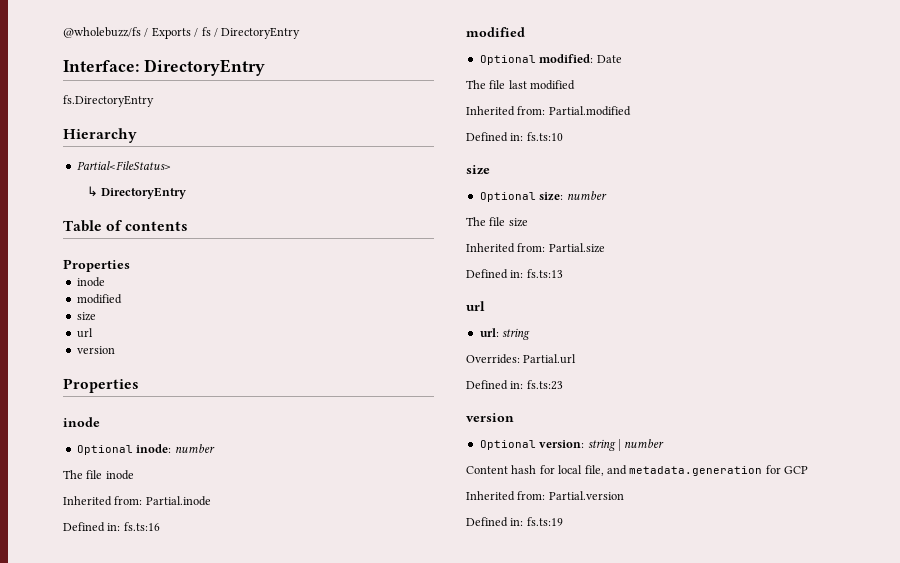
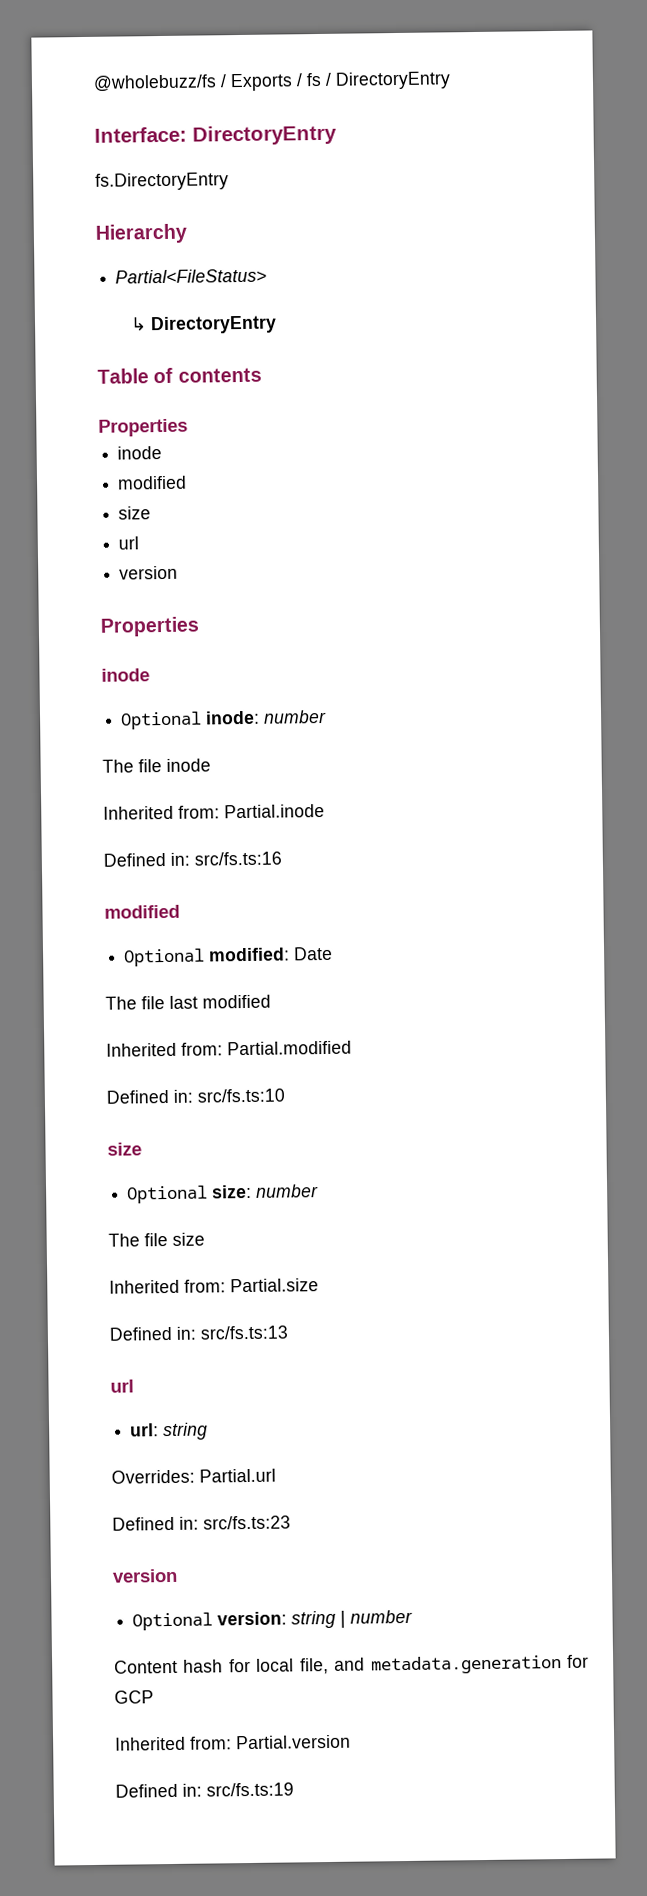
[123,522,160,531] fs.ts:16 -> [194,851,282,866] src/fs.ts:16
[526,132,563,141] fs.ts:10 -> [197,1088,285,1103] src/fs.ts:10
[526,269,563,278] fs.ts:13 -> [200,1325,288,1340] src/fs.ts:13
[526,380,563,390] fs.ts:23 -> [203,1515,291,1530] src/fs.ts:23
[526,517,563,526] fs.ts:19 -> [206,1782,294,1797] src/fs.ts:19

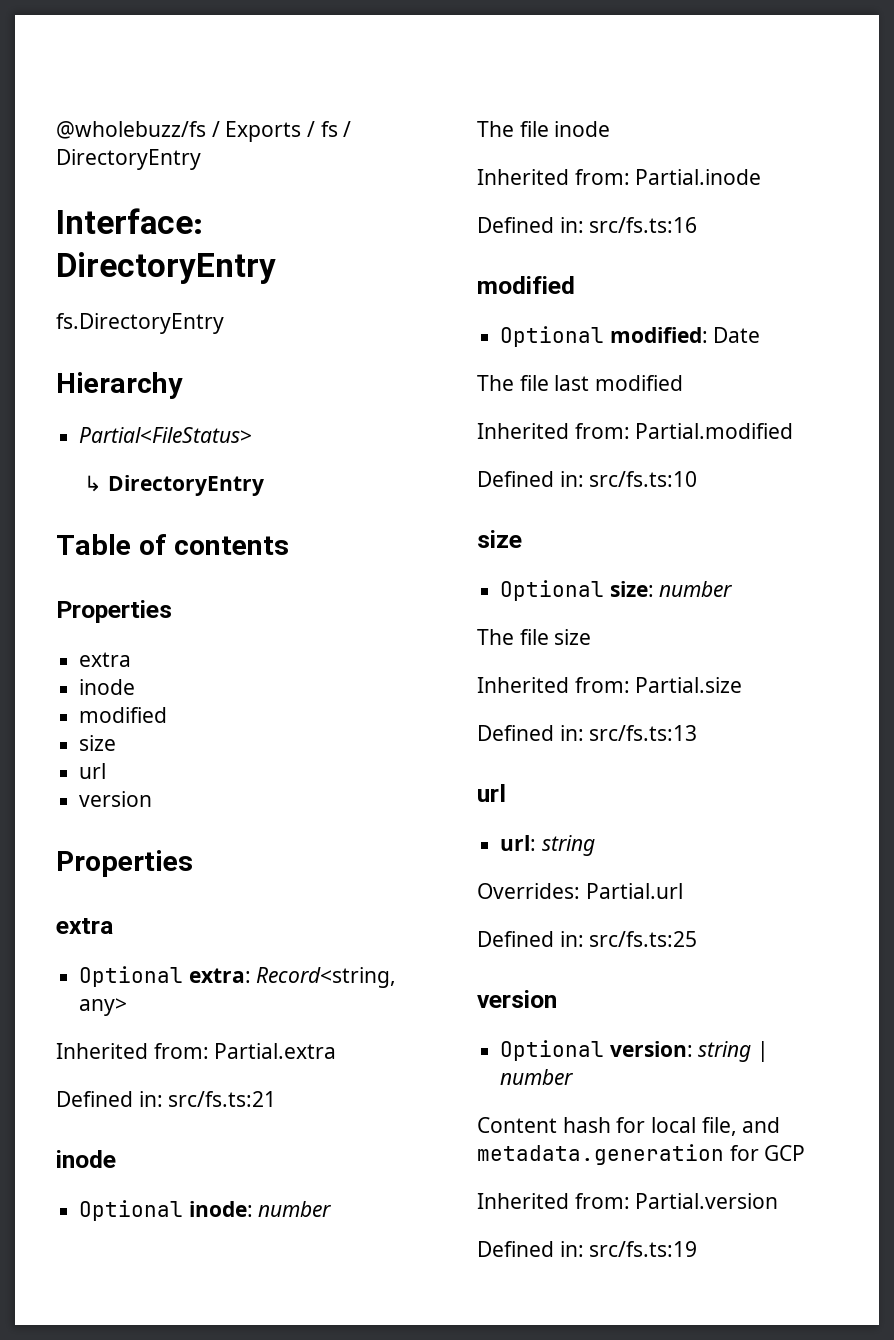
(188, 427) none -> [79,652,132,667] // extra
(200, 626) none -> [56,918,113,934] [79,966,397,988] [79,998,128,1016] [56,1043,337,1059] [56,1091,277,1107] // extra // Optional extra: Record<string, any> // Inherited from: Partial.extra // Defined in: src/fs.ts:21
[203,1515,291,1530] src/fs.ts:23 -> [589,931,698,947] src/fs.ts:25

